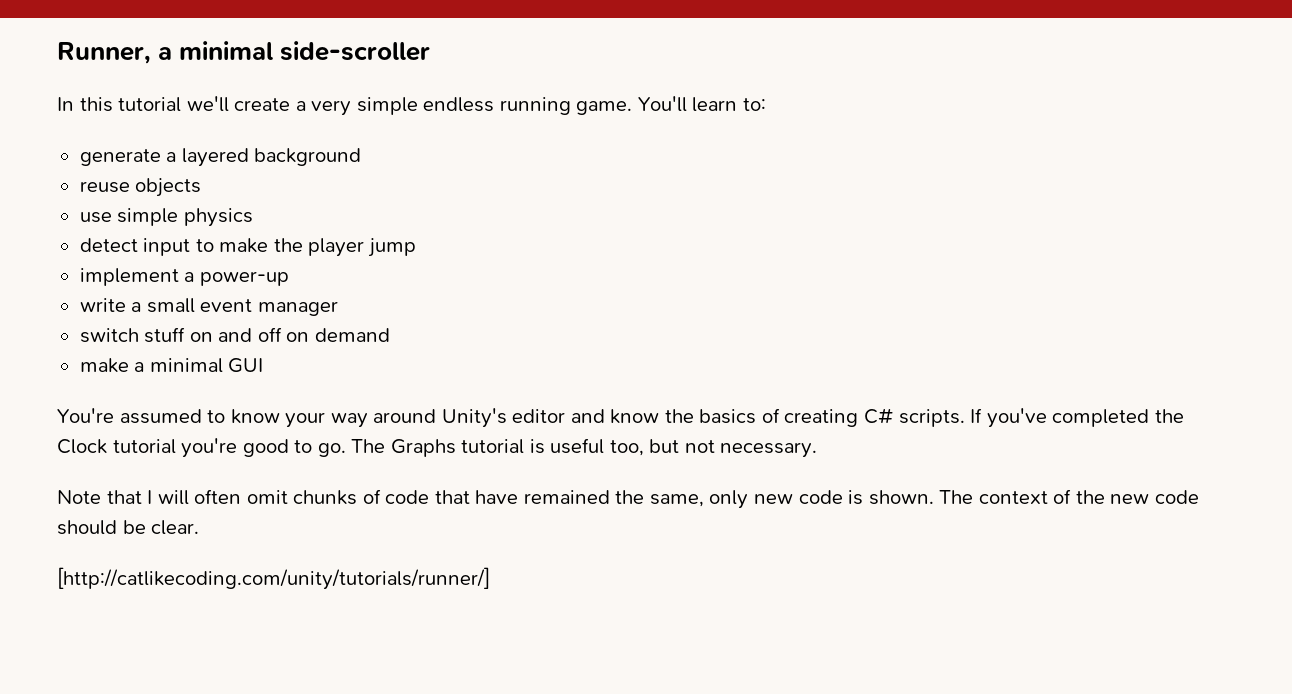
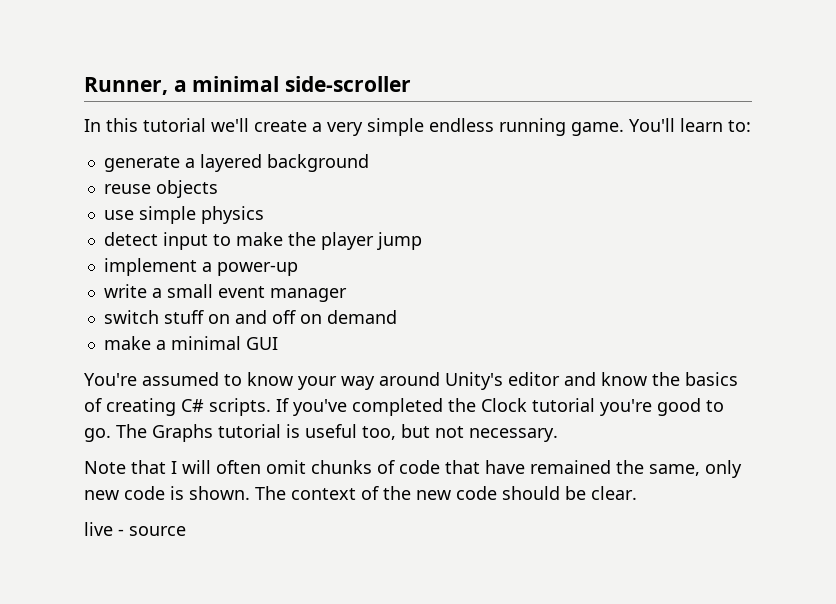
[57,567,490,590] [http://catlikecoding.com/unity/tutorials/runner/] -> [84,522,186,536] live - source

